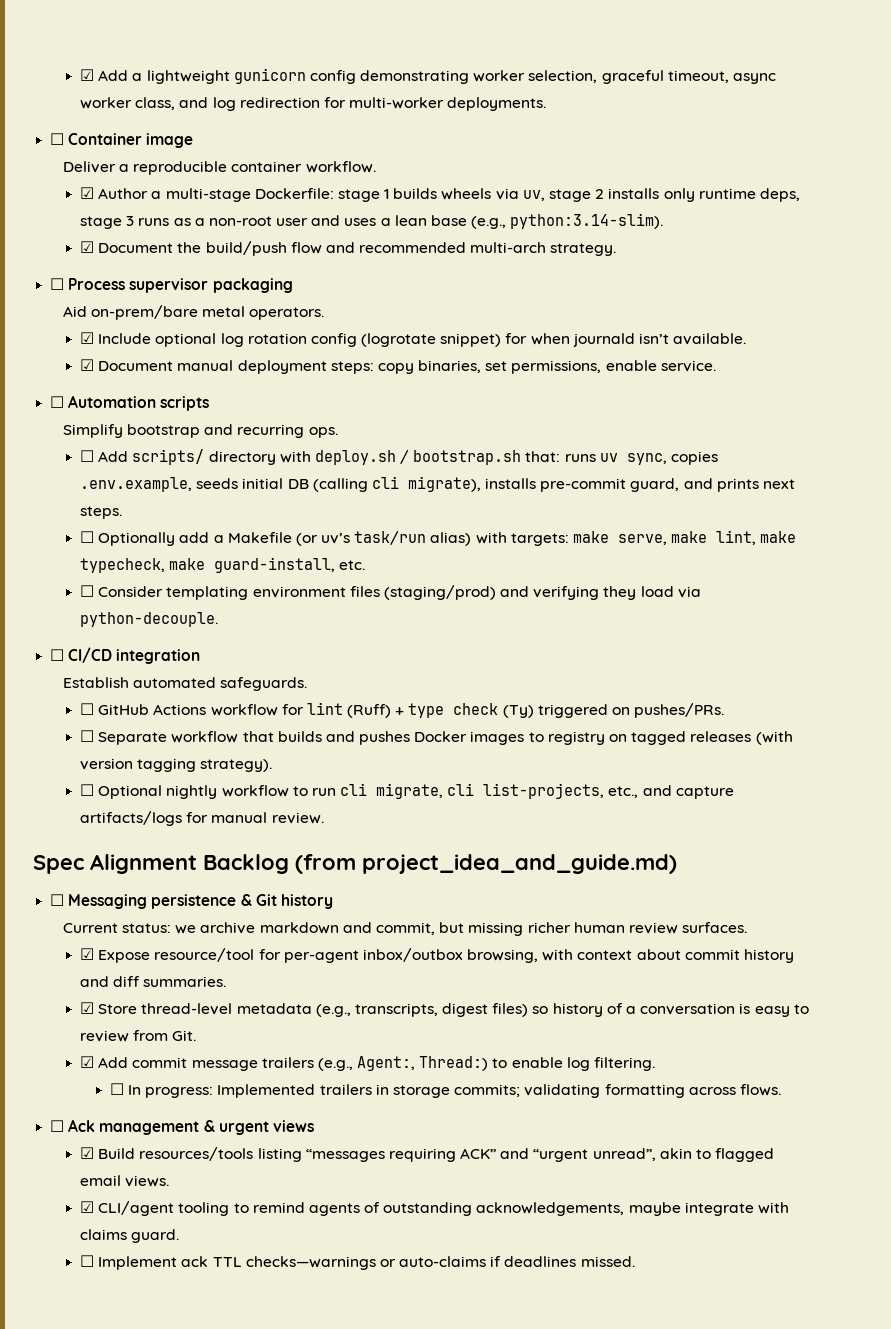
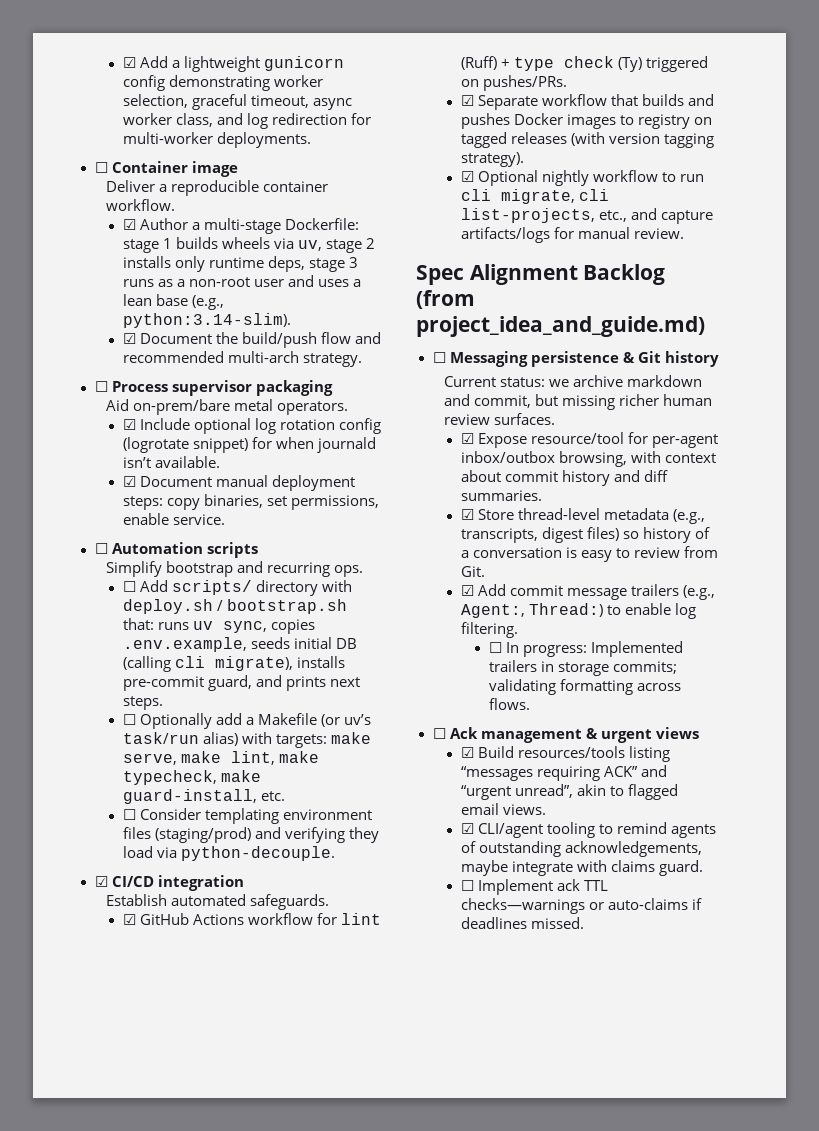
[50,649,65,661] ☐ -> [94,876,108,887] ☑
[79,703,94,715] ☐ -> [122,914,136,925] ☑
[79,730,94,742] ☐ -> [460,95,474,106] ☑
[79,784,94,796] ☐ -> [460,171,474,182] ☑

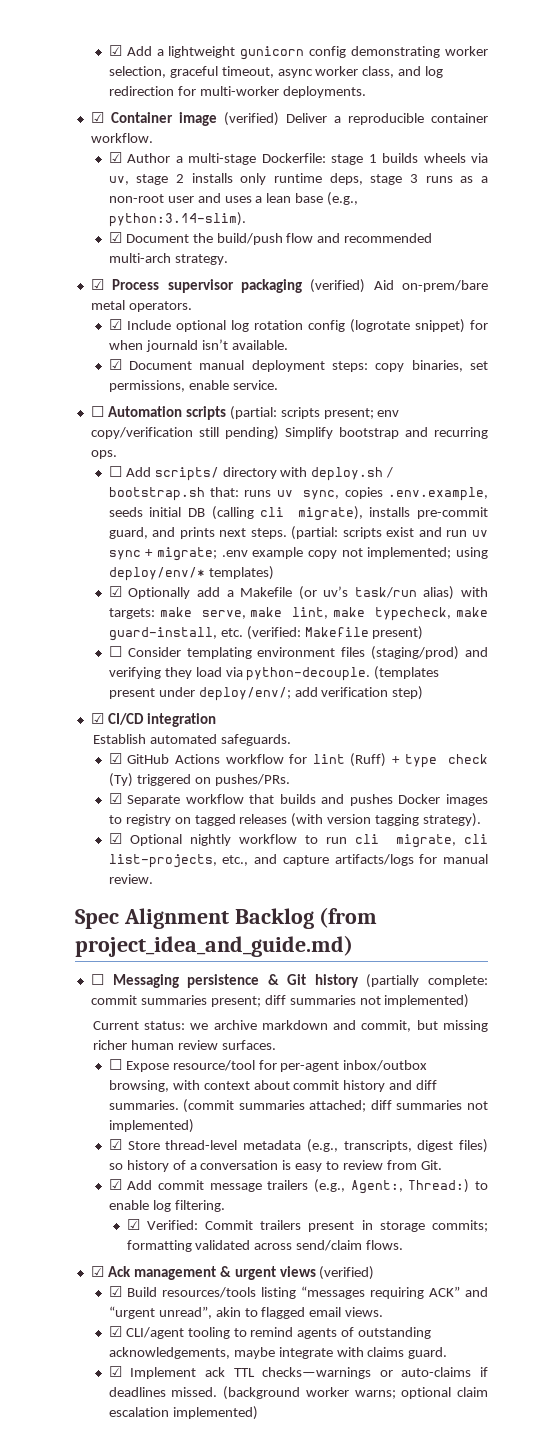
[94,162,108,173] ☐ -> [90,112,104,123] ☑
(238, 169) // -> [223,112,279,126] (verified)
[94,381,108,392] ☐ -> [90,279,104,290] ☑
(333, 388) // -> [310,279,366,293] (verified)
(258, 550) // -> [229,406,400,420] [90,426,279,440] (partial: scripts present; env copy/verification still pending)
[122,714,136,725] // ☐ -> [291,526,488,540] [108,547,488,561] [108,566,274,581] [108,586,122,597] (partial: scripts exist and run uv sync + migrate; .env example copy not implemented; using deploy/env/* templates) // ☑
(285, 796) none -> [246,626,424,640] (verified: Makefile present)
(335, 853) none -> [374,666,440,680] [108,686,424,701] (templates present under deploy/env/; add verification step)
(719, 359) none -> [366,974,488,988] [90,994,470,1008] (partially complete: commit summaries present; diff summaries not implemented)
[460,433,474,444] ☑ -> [108,1059,122,1070] ☐
(542, 495) none -> [183,1099,488,1113] [108,1119,194,1133] (commit summaries attached; diff summaries not implemented)
[488,641,684,657] [488,660,678,676] [488,679,682,695] ☐ In progress: Implemented trailers in storage commits; validating formatting across -> [126,1219,489,1232] [126,1240,363,1252] ☑ Verified: Commit trailers present in storage commits; formatting validated across send/claim
[432,728,446,739] ☐ -> [90,1266,104,1277] ☑
(699, 733) none -> [319,1266,375,1280] (verified)
[460,880,474,891] ☐ -> [108,1366,122,1377] ☑
(584, 923) none -> [223,1386,488,1400] [108,1406,258,1420] (background worker warns; optional claim escalation implemented)

